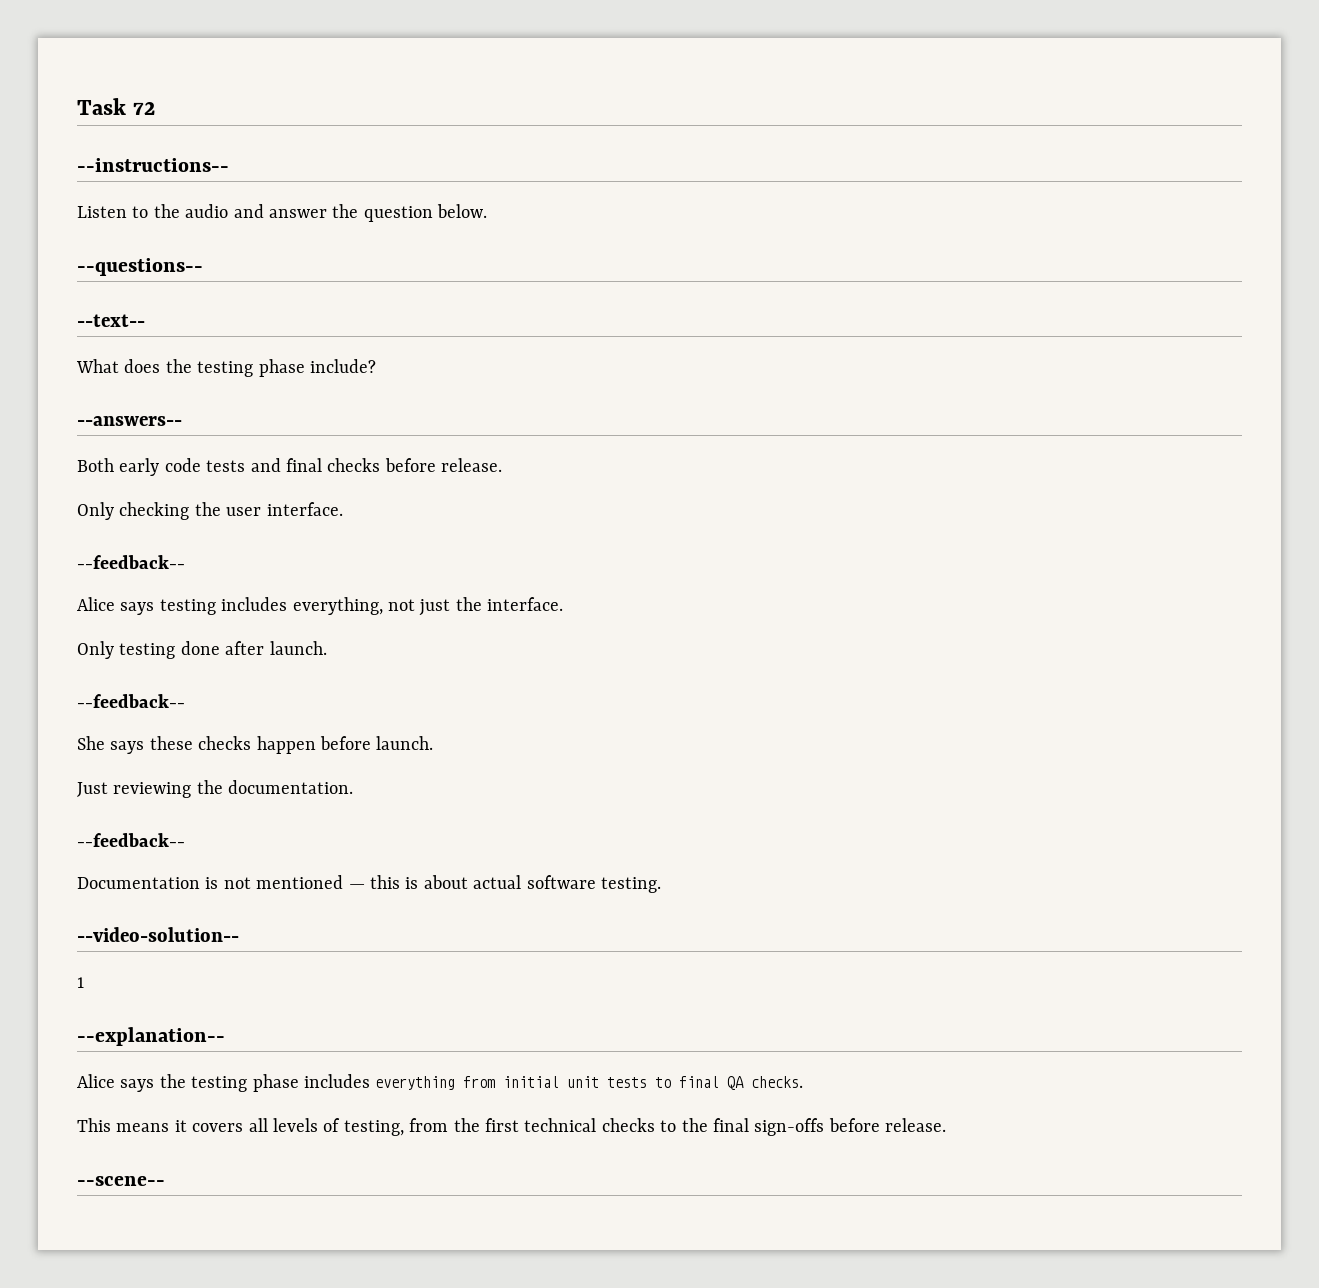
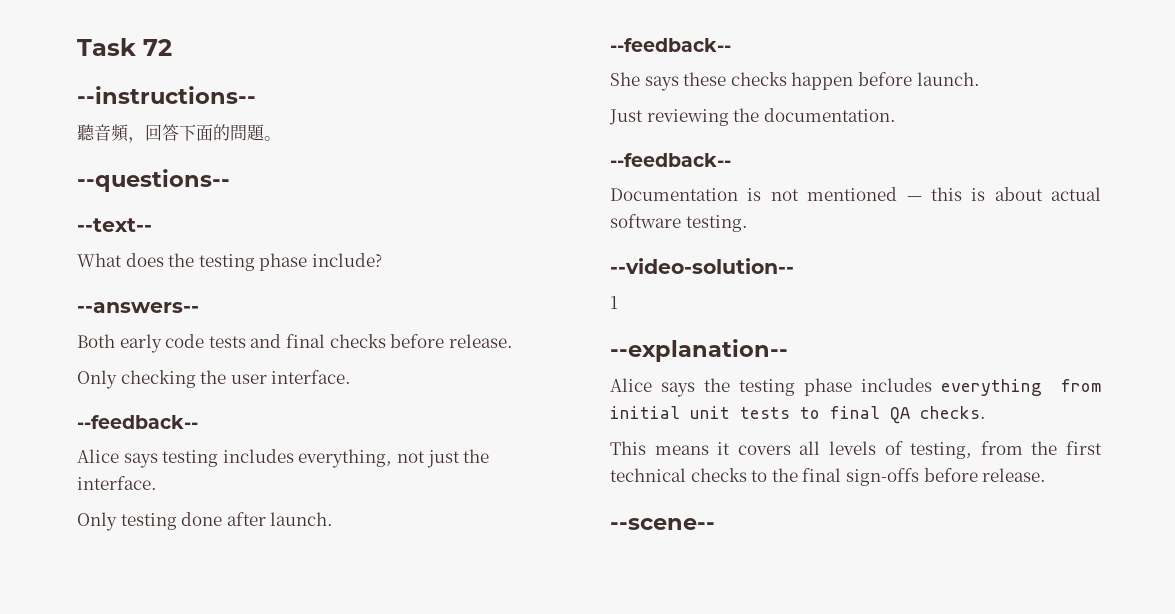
[77,204,488,222] Listen to the audio and answer the question below. -> [77,124,281,143] 聽音頻，回答下面的問題。

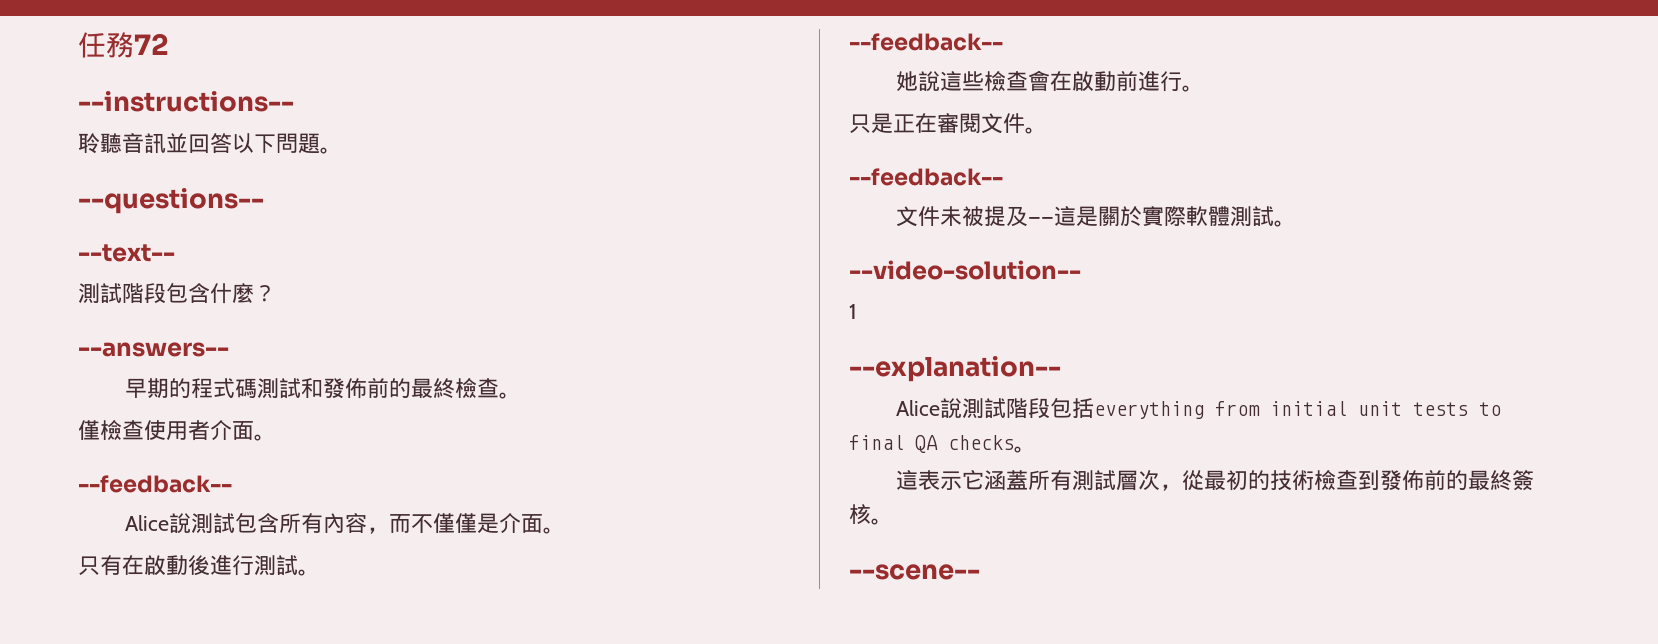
[77,38,136,56] Task -> [78,32,134,58] 任務
[77,124,230,143] 聽音頻，回答下面的 -> [78,133,276,154] 聆聽音訊並回答以下
[77,253,382,271] [77,302,199,313] [77,334,513,353] [77,370,352,389] [77,415,198,429] [77,449,490,468] [77,476,157,490] [77,512,334,531] [610,38,731,52] [610,72,980,91] [609,108,896,126] [610,153,731,167] [610,187,1101,201] [610,214,748,232] What does the testing phase include? // --answers-- // Both early code tests and final checks before release. // Only checking the user interface. // --feedback-- // Alice says testing includes everything, not just the interface. // Only testing done after launch. // --feedback-- // She says these checks happen before launch. // Just reviewing the documentation. // --feedback-- // Documentation is not mentioned — this is about actual software testing. -> [78,283,276,304] [78,342,229,357] [124,377,521,399] [78,420,276,441] [78,475,232,493] [124,513,565,534] [78,554,320,576] [849,33,1003,51] [895,70,1204,92] [849,113,1047,134] [849,168,1003,186] [895,205,1296,227] 測試階段包含什麼？ // --answers-- // 早期的程式碼測試和發佈前的最終檢查。 // 僅檢查使用者介面。 // --feedback-- // Alice說測試包含所有內容，而不僅僅是介面。 // 只有在啟動後進行測試。 // --feedback-- // 她說這些檢查會在啟動前進行。 // 只是正在審閱文件。 // --feedback-- // 文件未被提及——這是關於實際軟體測試。
[660,378,932,397] says the testing phase includes -> [939,398,1094,419] 說測試階段包括
[920,406,986,419] [610,441,1102,459] [610,468,1047,486] checks. // This means it covers all levels of testing, from the first technical checks to the final sign-offs before release. -> [948,435,1036,453] [895,469,1534,491] [849,504,893,525] checks。 // 這表示它涵蓋所有測試層次，從最初的技術檢查到發佈前的最終簽核。

